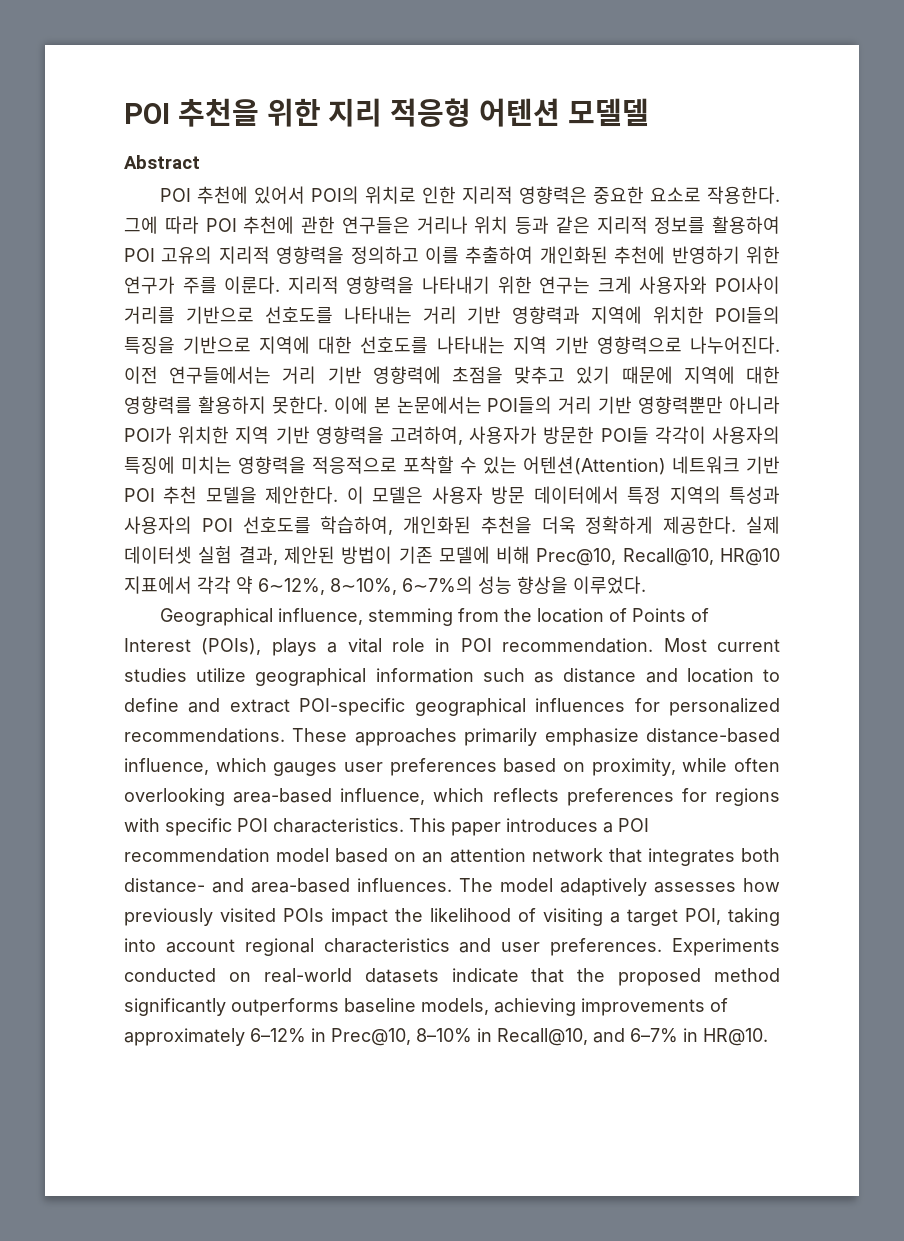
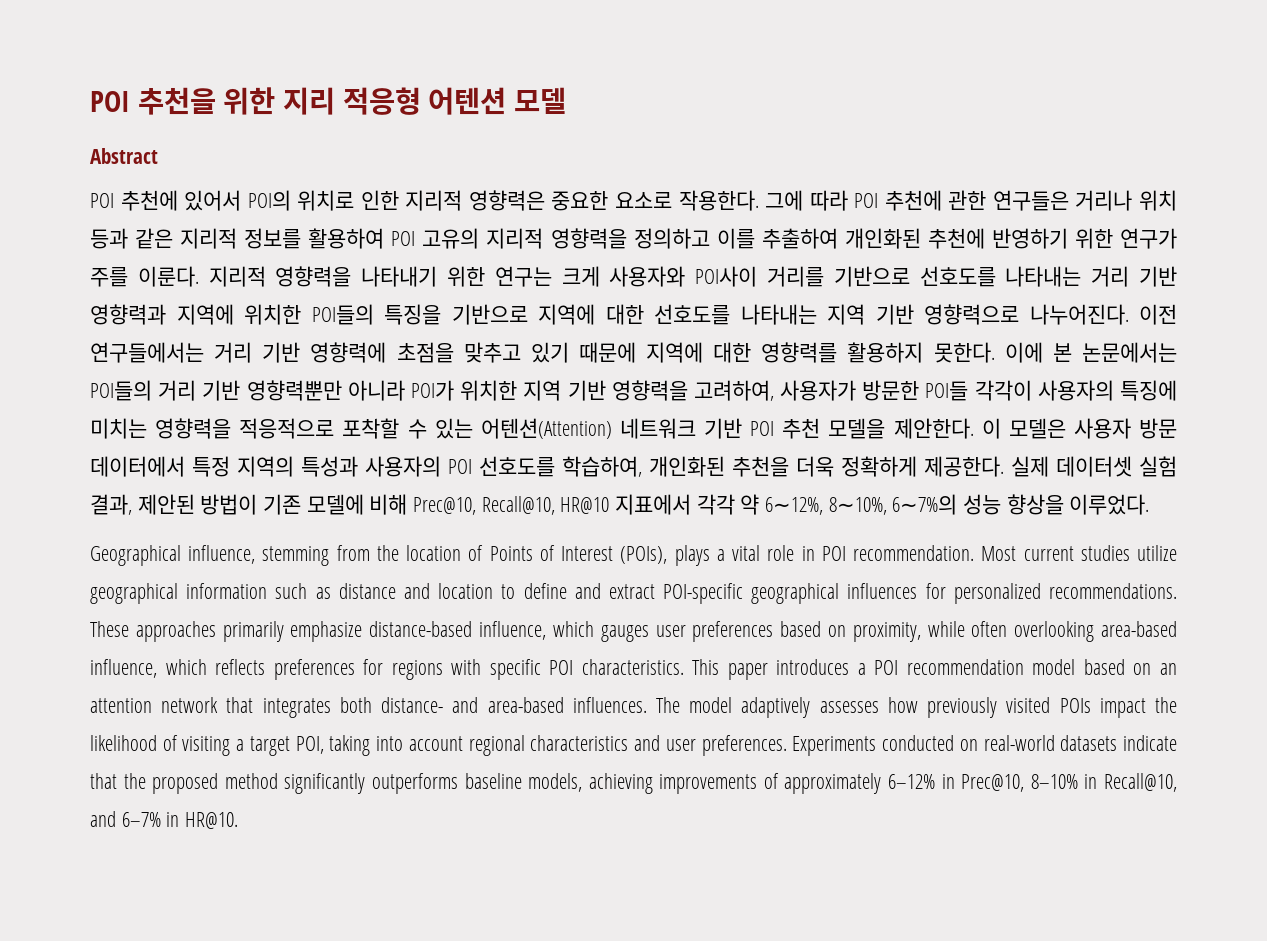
[567,98,649,127] 모델델 -> [514,87,567,114] 모델

